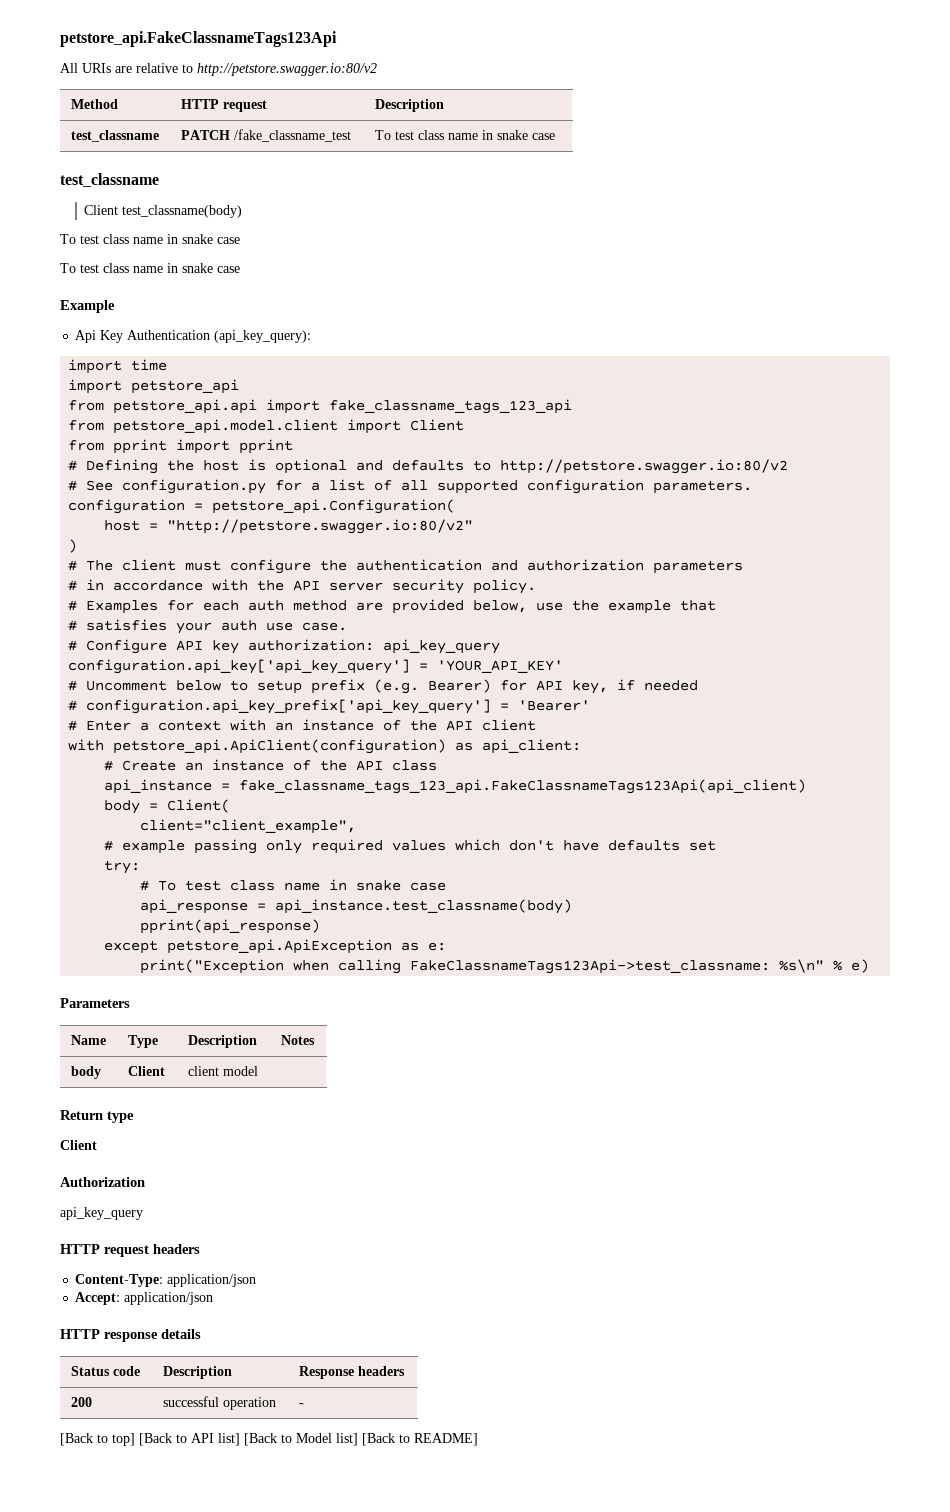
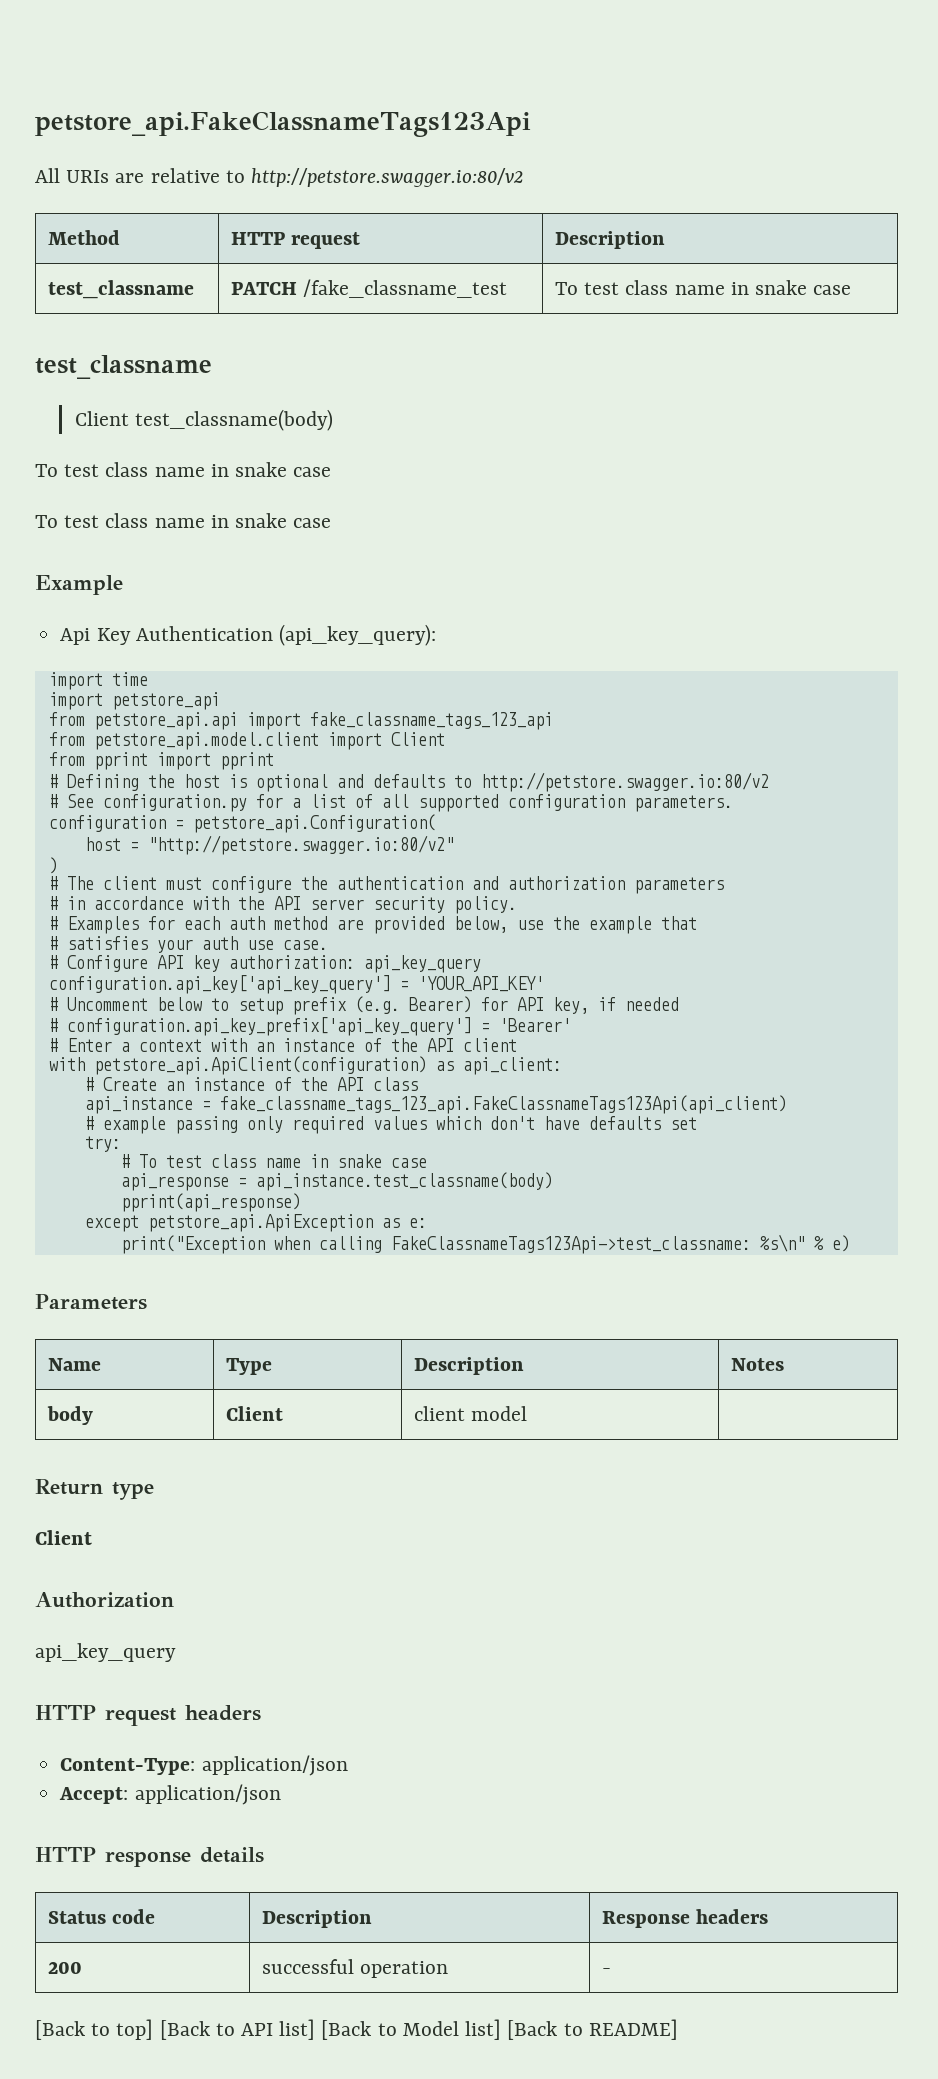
[104,799,231,814] [140,819,357,834] // body = Client( // client="client_example", -> (787, 1104) none

